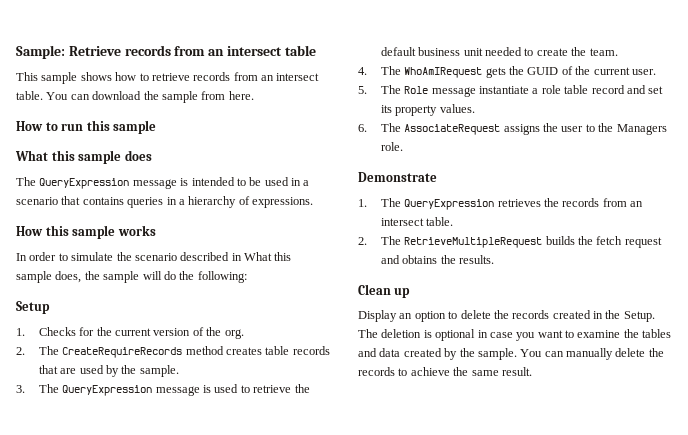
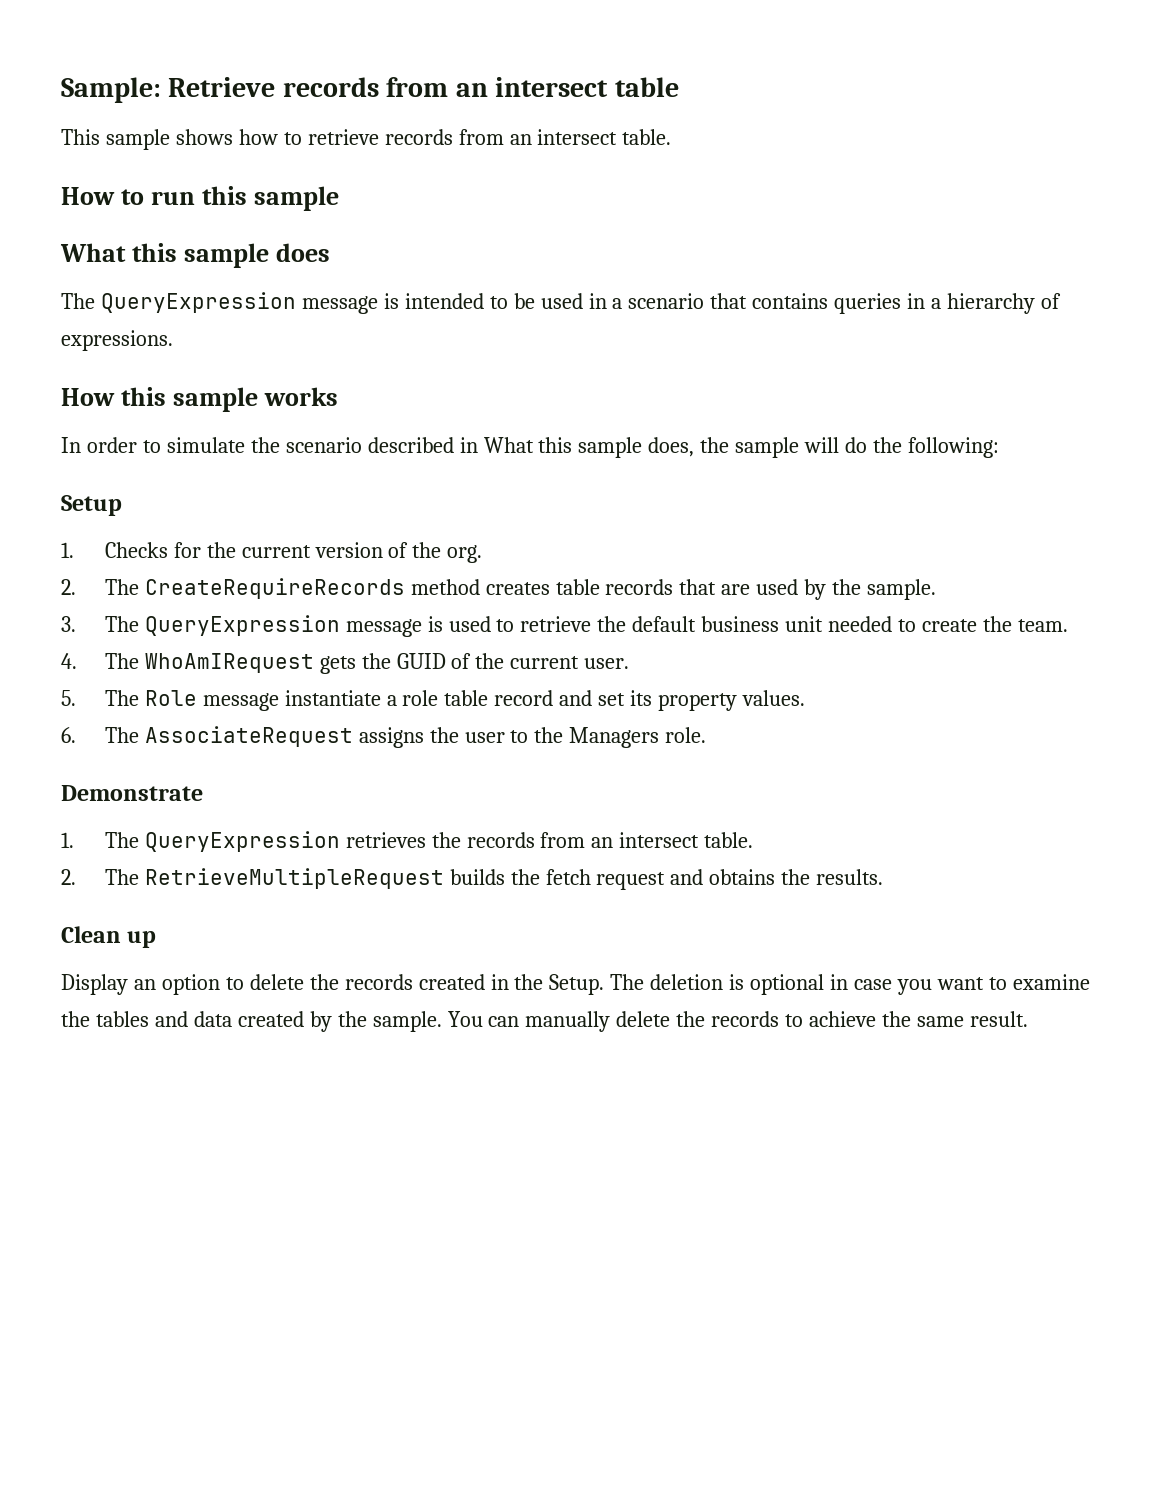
[46,91,254,103] You can download the sample from here. -> (672, 137) none

